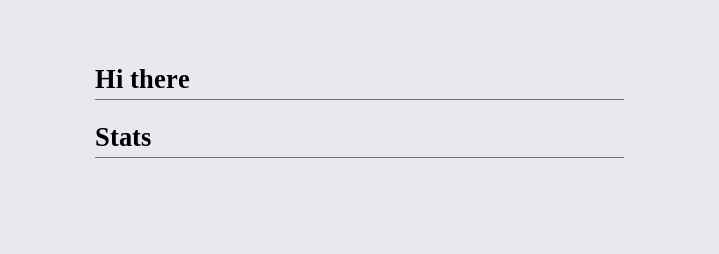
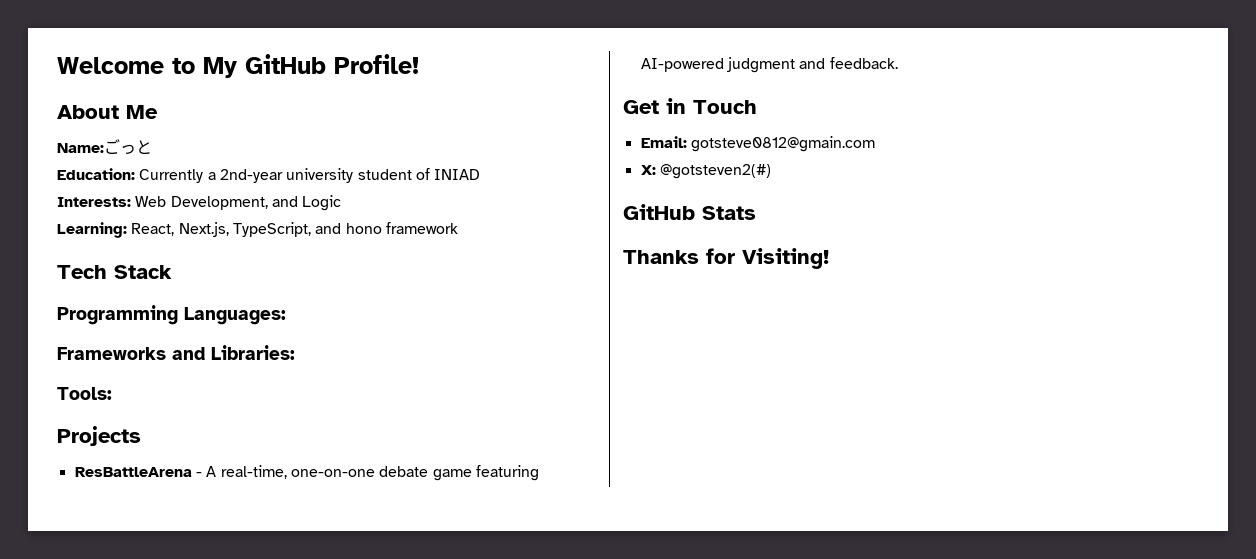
[95,69,191,88] [95,128,151,146] Hi there // Stats -> [57,54,419,78] [57,105,158,119] [57,139,152,154] [57,168,481,183] [57,195,342,211] [57,222,458,238] [57,265,172,279] [57,305,286,325] [57,345,295,360] [57,387,112,400] [57,426,141,446] [74,465,539,481] [640,57,898,73] [623,98,757,114] [640,136,875,152] [640,164,771,179] [623,204,756,220] [623,248,829,269] Welcome to My GitHub Profile! // About Me // Name:ごっと // Education: Currently a 2nd-year university student of INIAD // Interests: Web Development, and Logic // Learning: React, Next.js, TypeScript, and hono framework // Tech Stack // Programming Languages: // Frameworks and Libraries: // Tools: // Projects // ResBattleArena - A real-time, one-on-one debate game featuring AI-powered judgment and feedback. // Get in Touch // Email: gotsteve0812@gmain.com // X: @gotsteven2(#) // GitHub Stats // Thanks for Visiting!

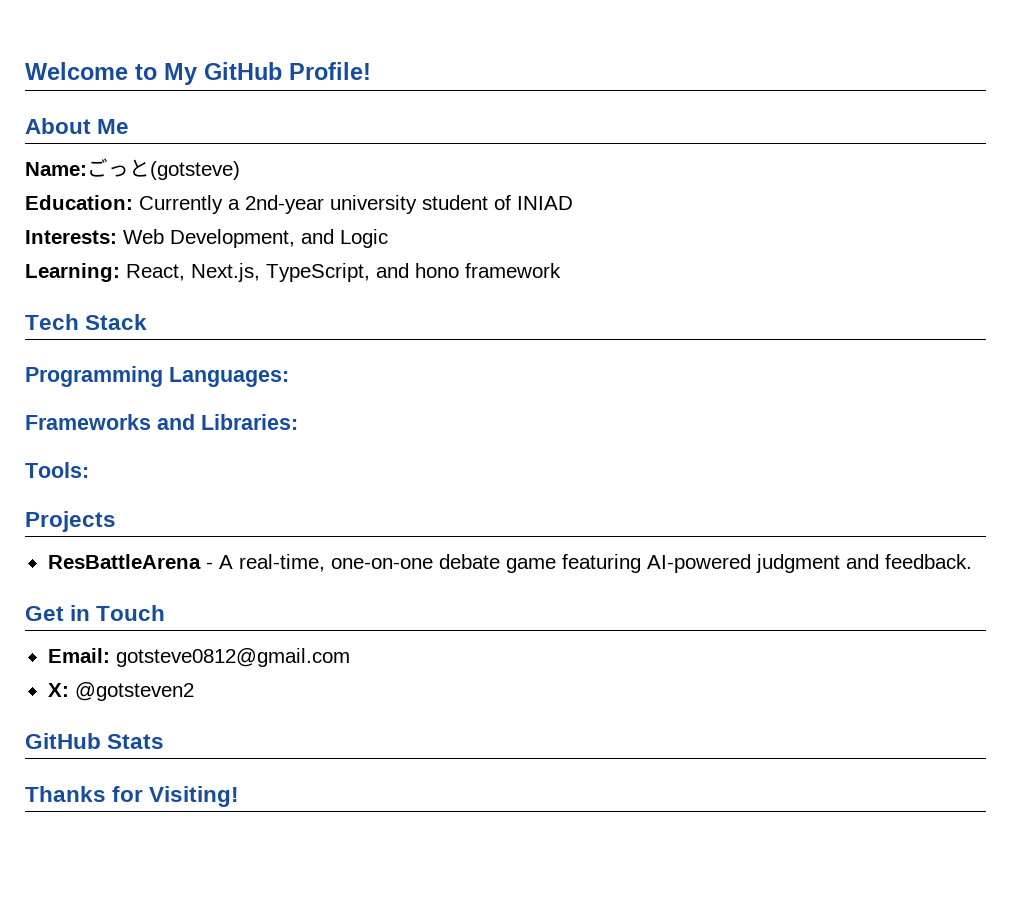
(152, 147) none -> [150,161,240,180] (gotsteve)
[690,136,875,152] gotsteve0812@gmain.com -> [115,648,350,667] gotsteve0812@gmail.com
[659,164,771,179] @gotsteven2(#) -> [74,682,194,701] @gotsteven2

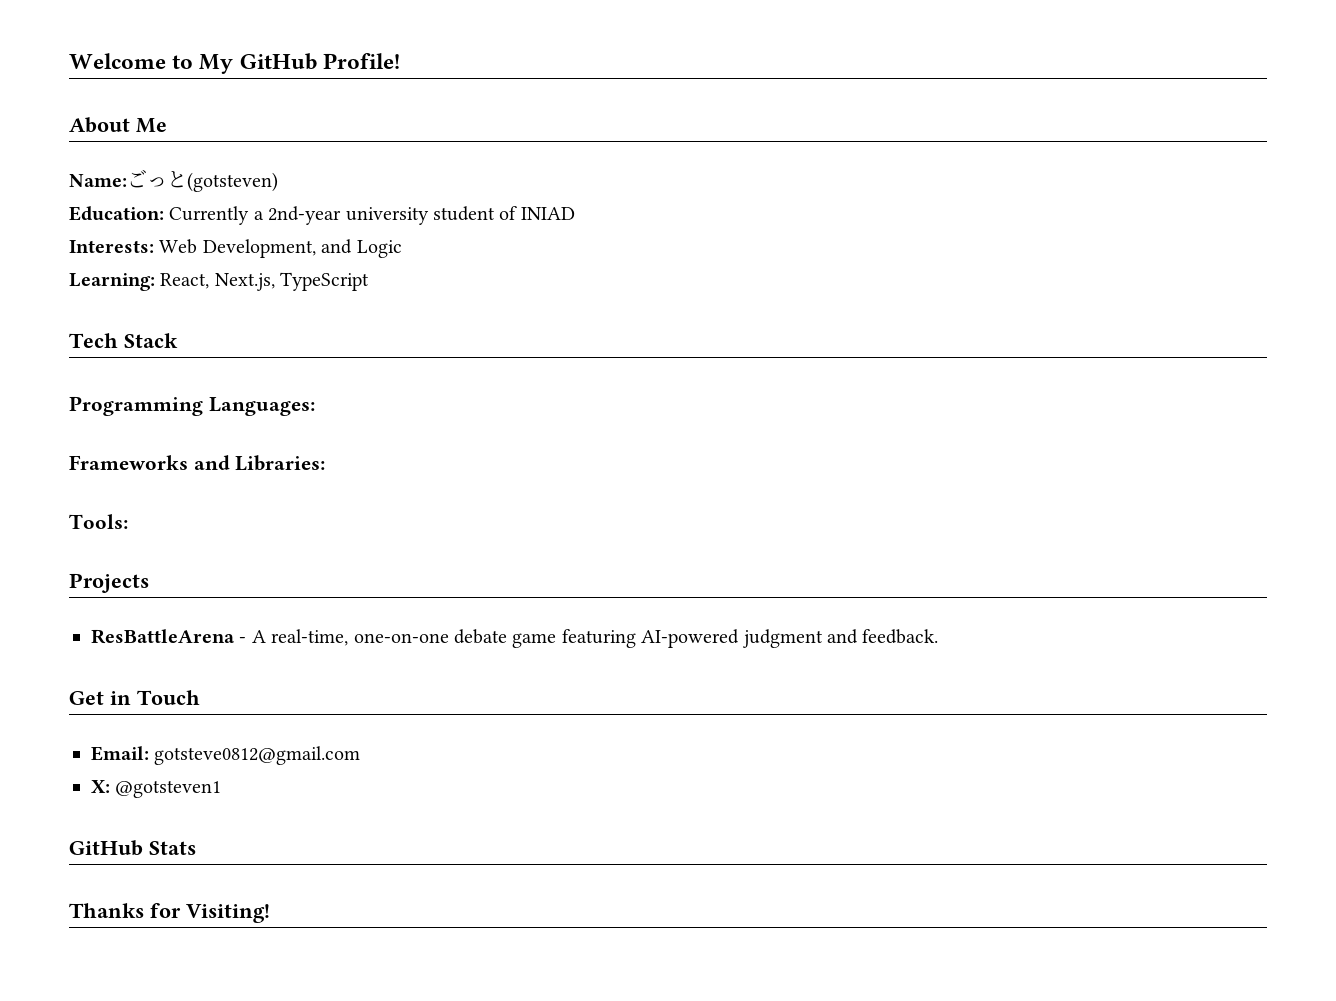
[150,161,240,180] (gotsteve) -> [187,172,278,192] (gotsteven)
[266,263,561,282] TypeScript, and hono framework -> [280,272,370,291] TypeScript
[74,682,194,701] @gotsteven2 -> [115,780,222,798] @gotsteven1

